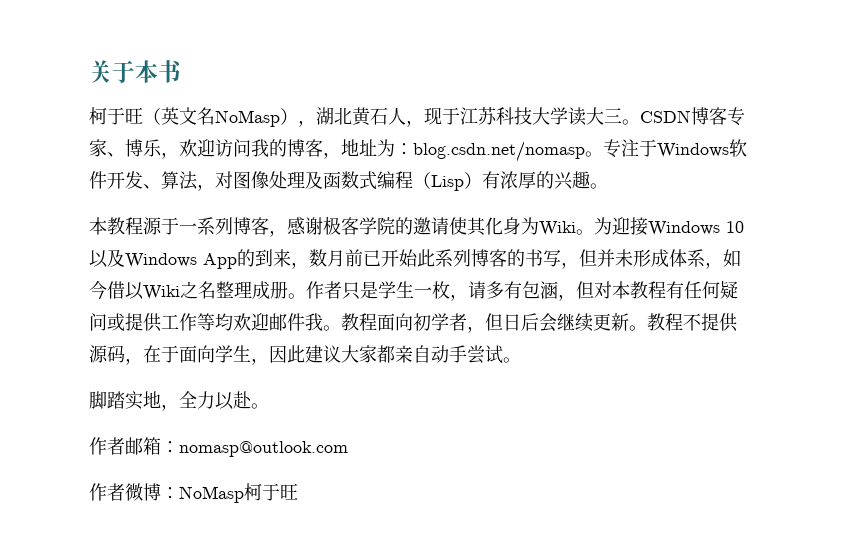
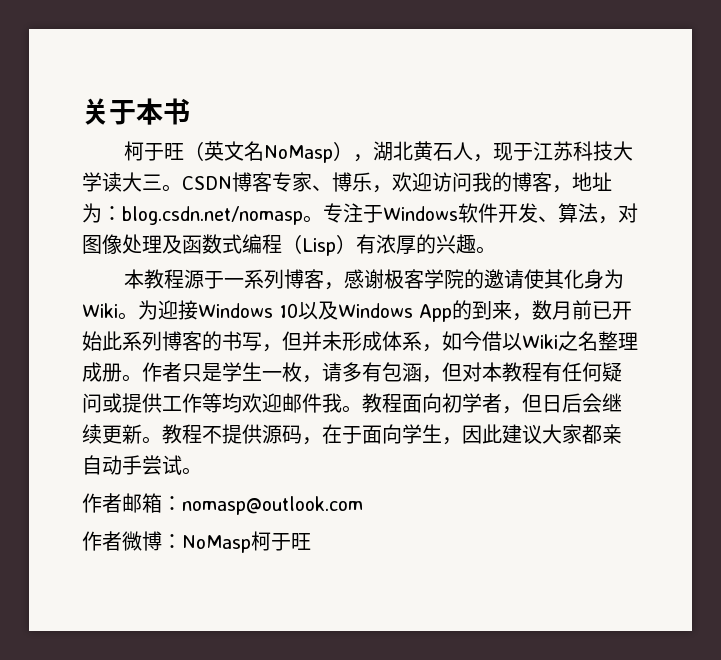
[89,391,269,411] // 脚踏实地，全力以赴。 -> (202, 471) none

